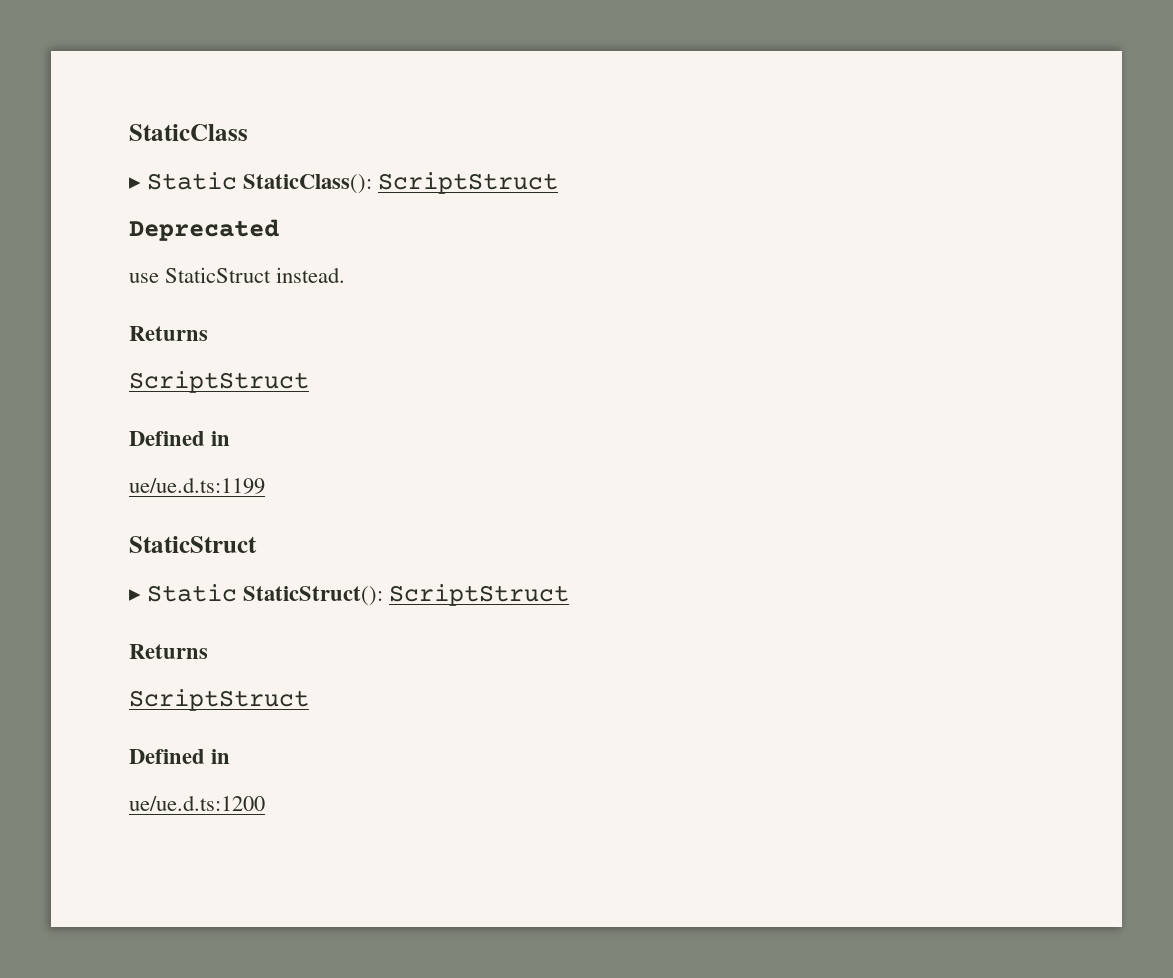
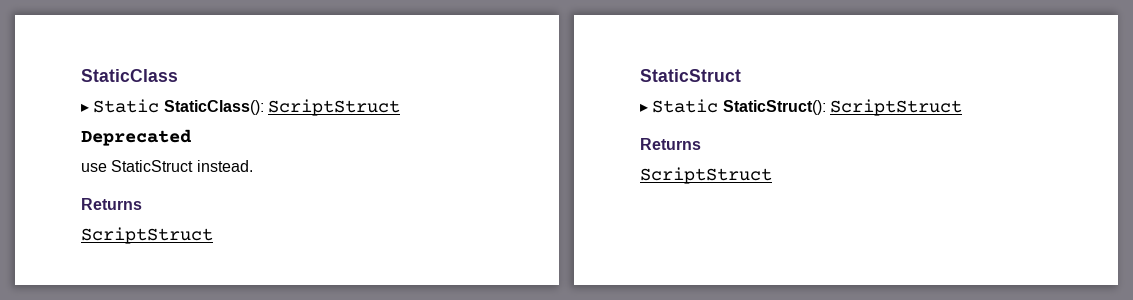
[129,431,231,446] [129,477,265,494] // Defined in // ue/ue.d.ts:1199 -> (213, 235) none
[129,749,231,764] [129,795,265,811] // Defined in // ue/ue.d.ts:1200 -> (772, 175) none

